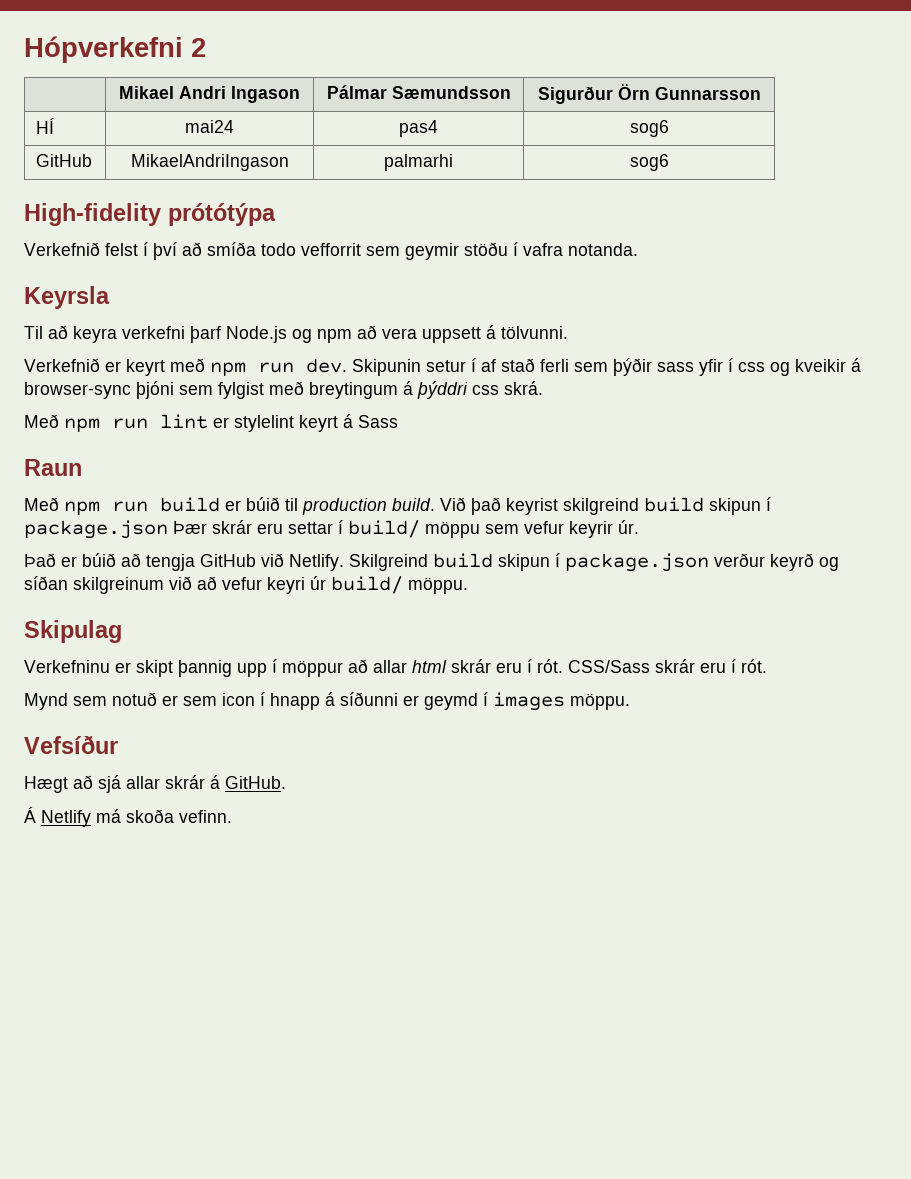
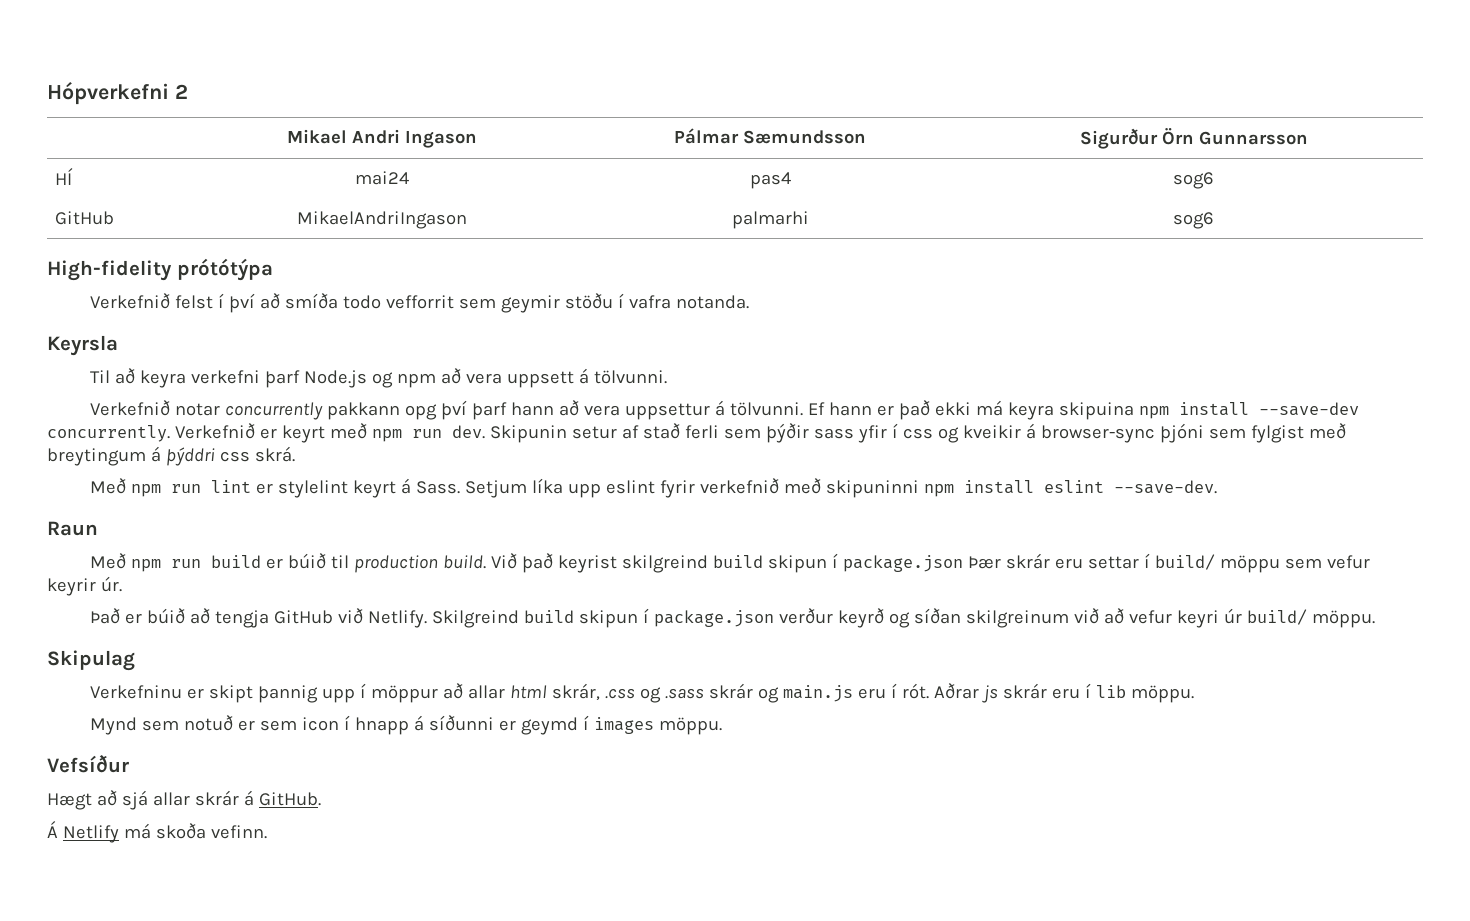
(100, 365) none -> [174,400,1359,420] [47,423,255,442] notar concurrently pakkann opg því þarf hann að vera uppsettur á tölvunni. Ef hann er það ekki má keyra skipuina npm install --save-dev concurrently. Verkefnið
[471,358,476,372] í -> (617, 432) none
[358,415,398,428] Sass -> [415,478,1217,498] Sass. Setjum líka upp eslint fyrir verkefnið með skipuninni npm install eslint --save-dev.
[451,659,767,673] skrár eru í rót. CSS/Sass skrár eru í rót. -> [551,683,1194,703] skrár, .css og .sass skrár og main.js eru í rót. Aðrar js skrár eru í lib möppu.

